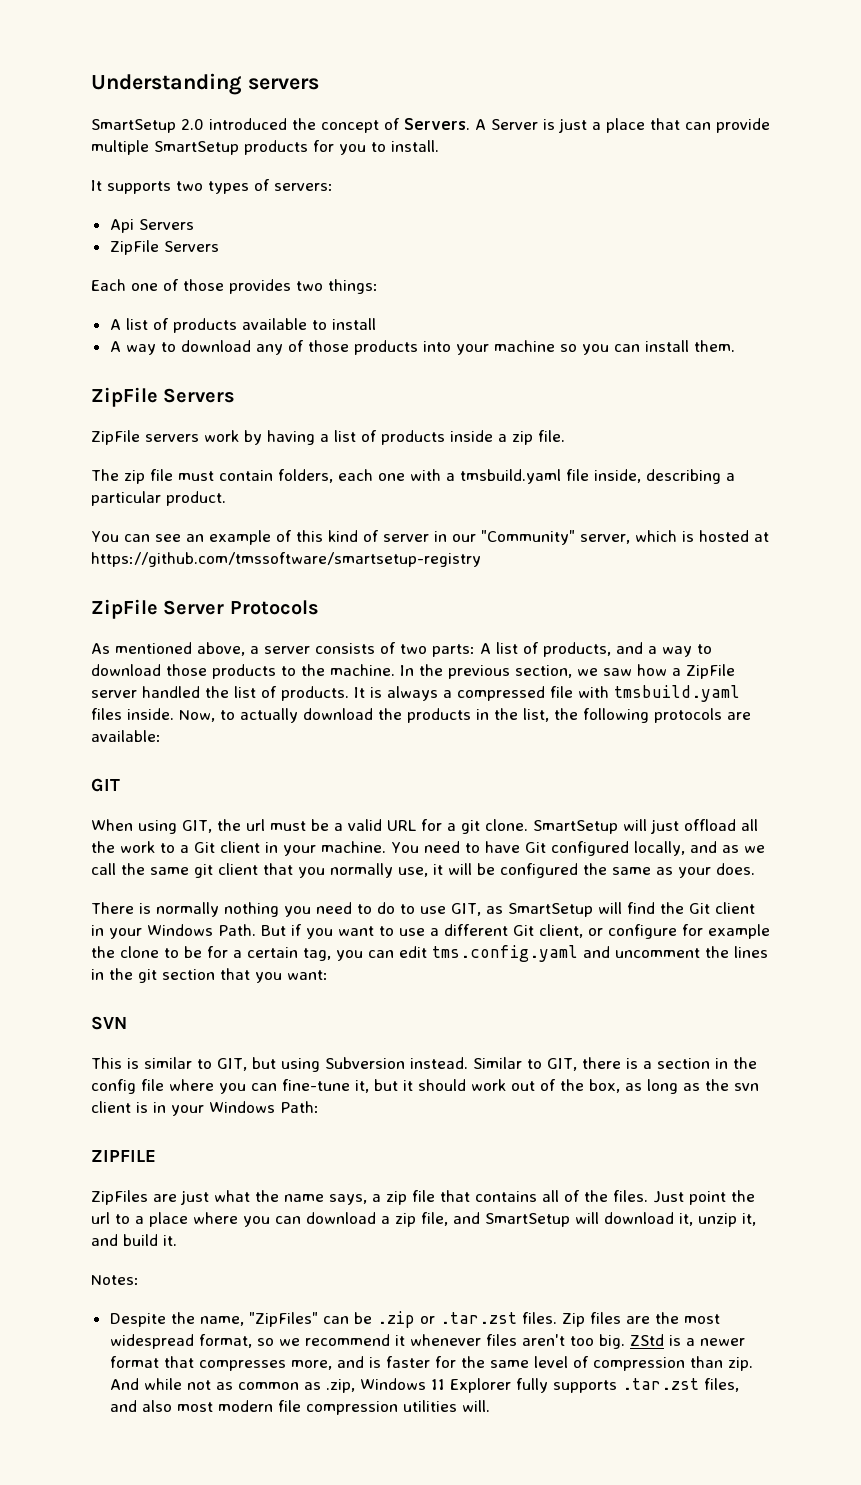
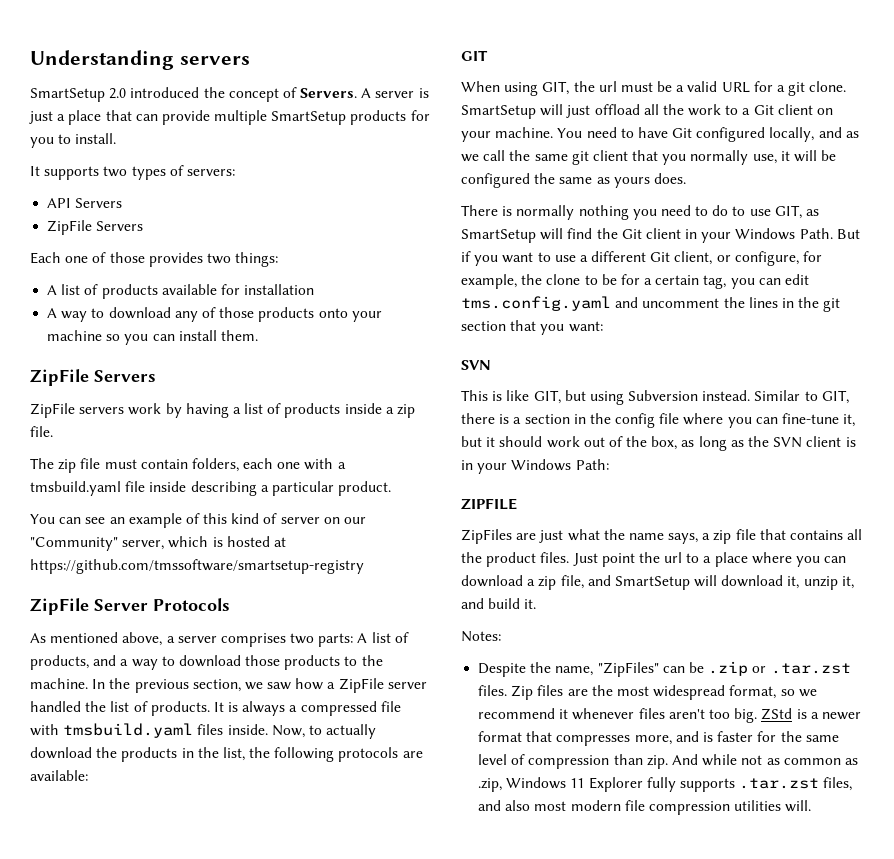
[491,119,538,130] Server -> [375,91,415,98] server
[109,219,134,233] Api -> [47,198,72,208] API
[311,318,376,330] to install -> [220,284,315,295] for installation
[422,341,451,352] into -> [318,308,348,318] onto
[594,469,641,483] inside, -> [149,481,187,492] inside
[433,531,447,542] in -> [323,517,340,524] on
[315,642,396,654] consists of -> [220,633,286,647] comprises
[265,842,278,853] in -> [817,108,834,115] on
[678,867,711,878] your -> [613,177,650,188] yours
[608,924,770,939] configure for example -> [734,251,823,266] [461,274,517,289] configure, for example,
[144,1057,212,1069] similar to -> [506,390,530,401] like
[734,1083,759,1091] svn -> [773,437,803,448] SVN
[564,1190,608,1202] of the -> [461,552,537,567] the product

